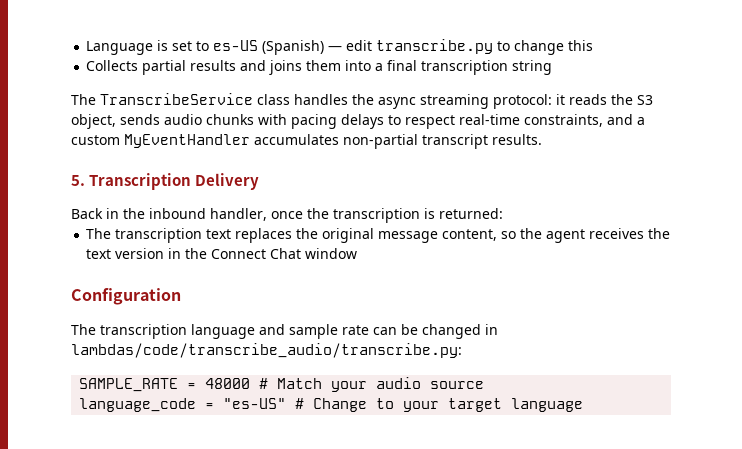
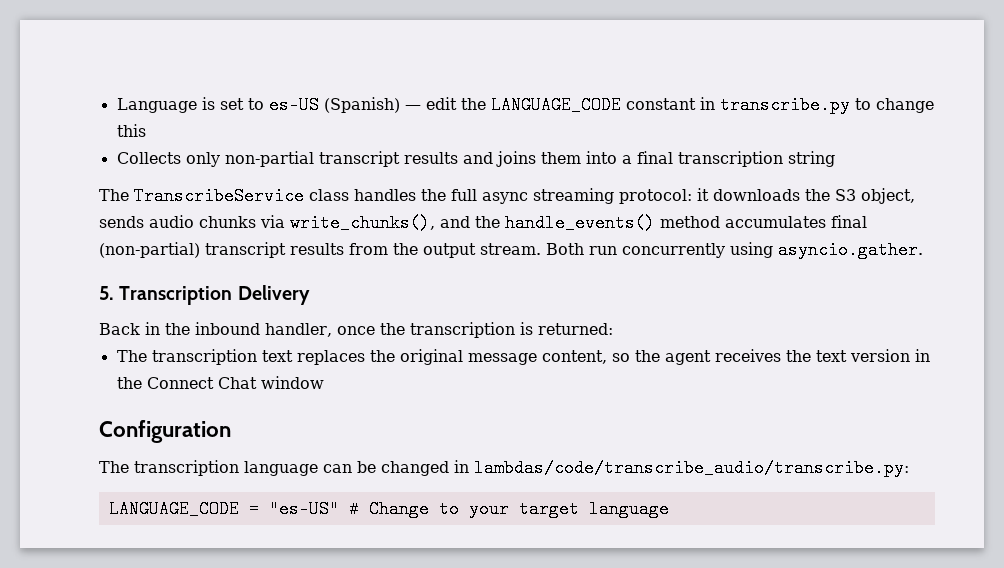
(373, 45) none -> [460,96,715,114] the LANGUAGE_CODE constant in
[142,60,187,75] partial -> [185,151,400,167] only non-partial transcript
(374, 99) none -> [451,189,477,201] full
[569,94,607,105] reads -> [713,189,800,201] downloads
[258,114,645,129] [71,134,542,149] with pacing delays to respect real-time constraints, and a custom MyEventHandler accumulates non-partial transcript results. -> [260,214,867,232] [99,241,923,259] via write_chunks(), and the handle_events() method accumulates final (non-partial) transcript results from the output stream. Both run concurrently using asyncio.gather.
[259,324,369,339] and sample rate -> (318, 468) none
[79,377,485,392] [79,398,197,412] SAMPLE_RATE = 48000 # Match your audio source // language_code -> [108,500,239,518] LANGUAGE_CODE

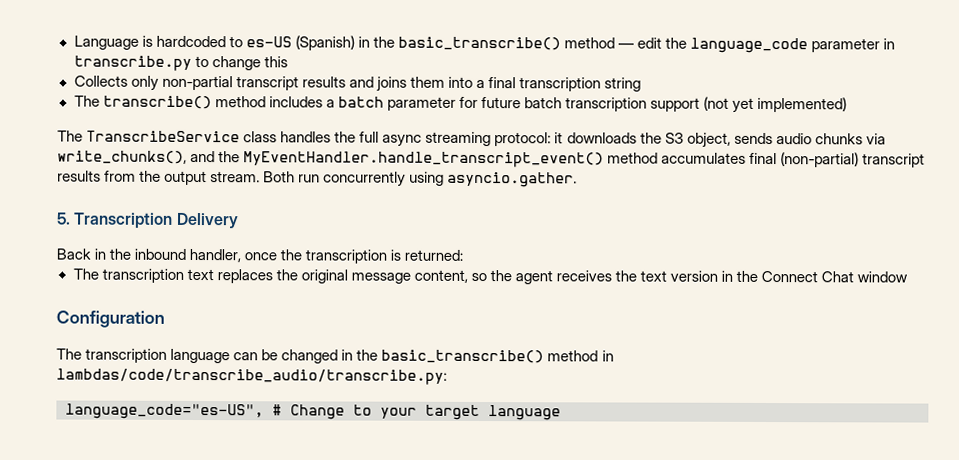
[219,98,244,110] set -> [155,35,226,48] hardcoded
(400, 105) none -> [357,36,615,51] in the basic_transcribe() method
[490,96,696,114] LANGUAGE_CODE constant -> [690,37,881,54] language_code parameter
(835, 159) none -> [73,95,848,113] // The transcribe() method includes a batch parameter for future batch transcription support (not yet implemented)
[505,214,655,232] handle_events() -> [243,151,605,168] MyEventHandler.handle_transcript_event()
[474,459,909,477] [108,500,339,518] lambdas/code/transcribe_audio/transcribe.py: // LANGUAGE_CODE = "es-US" -> [356,349,614,364] [56,368,447,385] [65,403,264,420] the basic_transcribe() method in lambdas/code/transcribe_audio/transcribe.py: // language_code="es-US",

